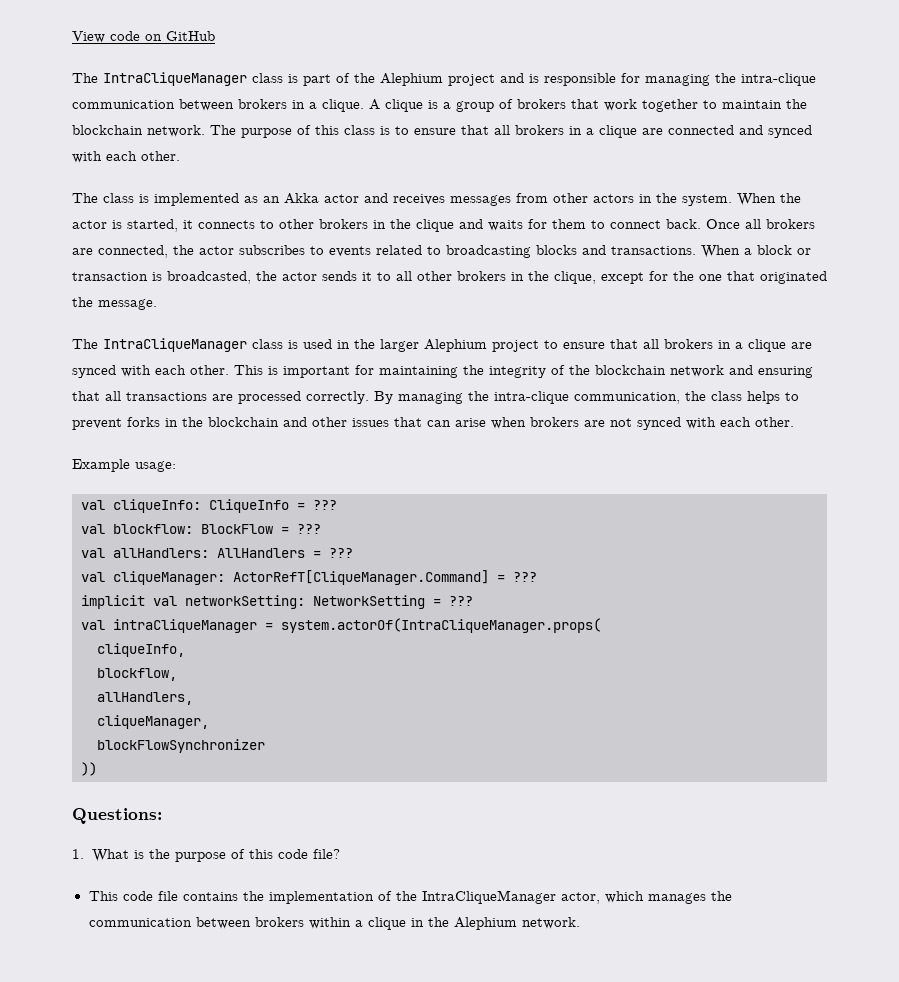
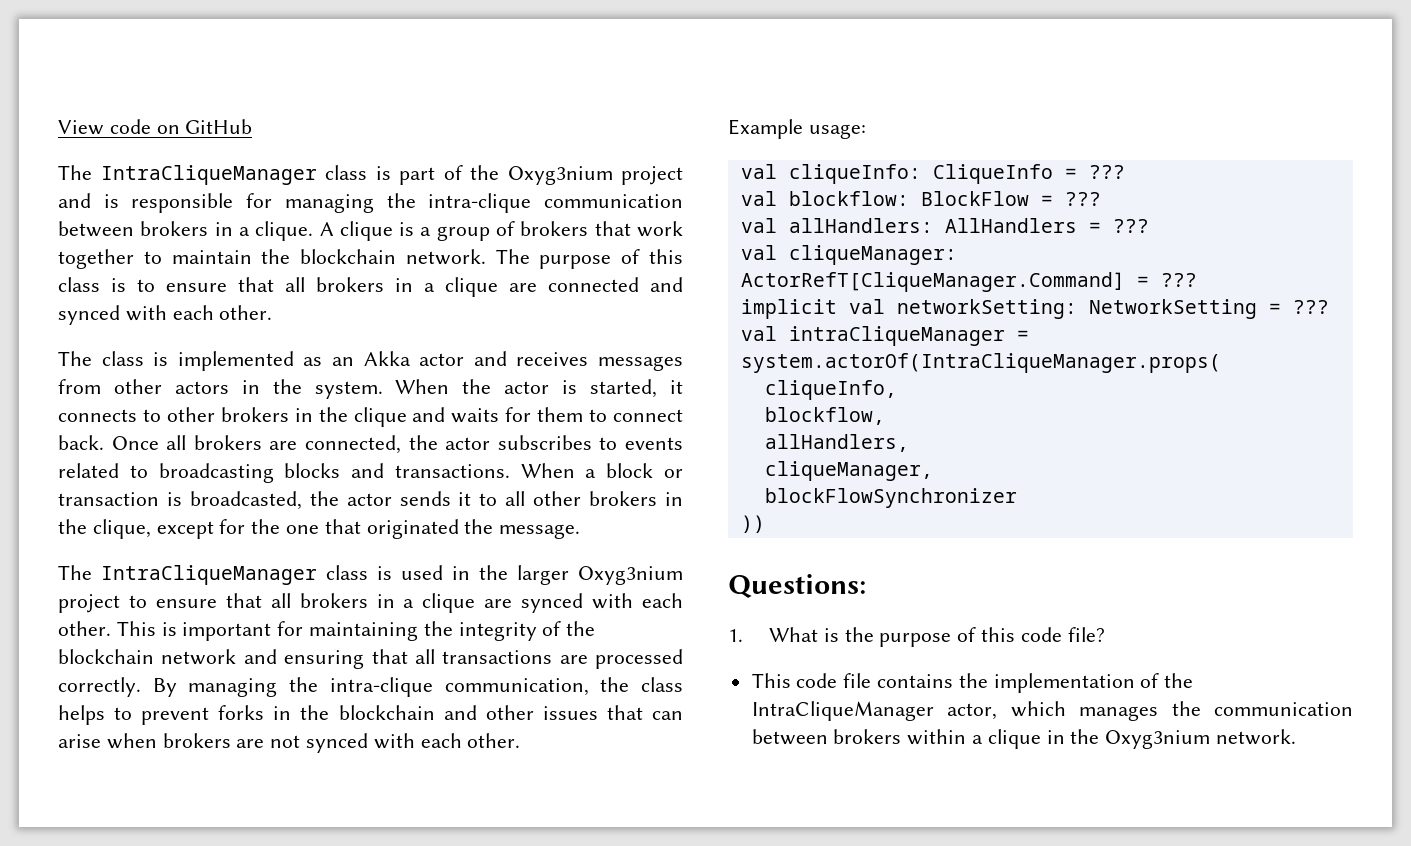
[380,73,443,86] Alephium -> [507,166,613,185] Oxyg3nium
[424,339,487,352] Alephium -> [578,566,683,585] Oxyg3nium
[453,917,517,930] Alephium -> [1105,730,1211,749] Oxyg3nium

